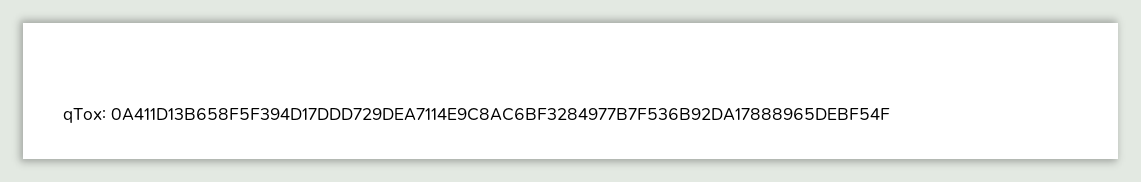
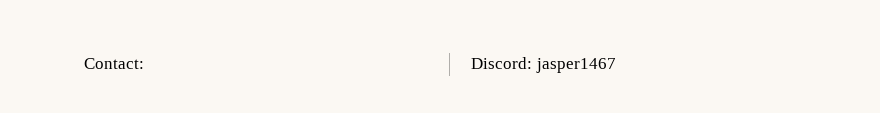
[63,108,890,123] qTox: 0A411D13B658F5F394D17DDD729DEA7114E9C8AC6BF3284977B7F536B92DA17888965DEBF54F -> [84,58,144,69] [471,57,616,73] Contact: // Discord: jasper1467

